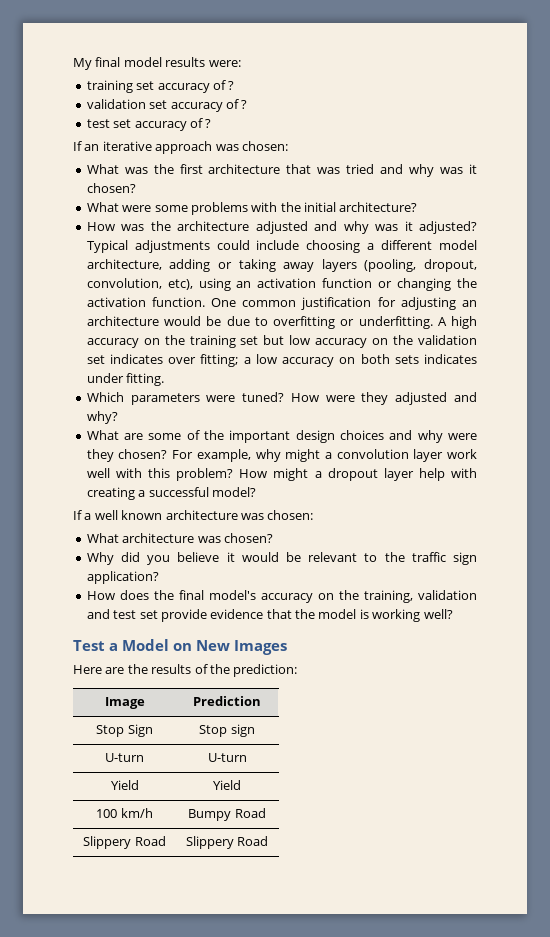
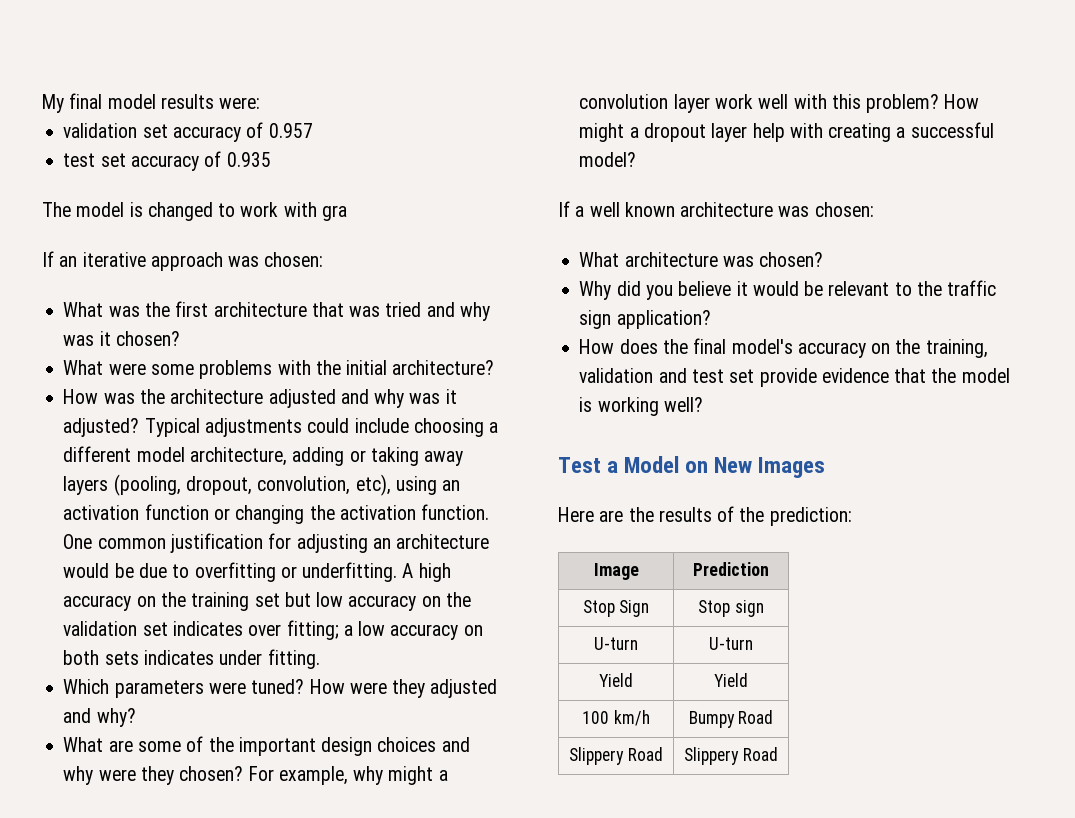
[86,80,235,93] // training set accuracy of ? -> (261, 103) none
[241,100,248,109] ? -> [268,123,313,138] 0.957
[205,119,212,128] ? -> [226,152,271,167] [42,202,347,221] 0.935 // The model is changed to work with gra

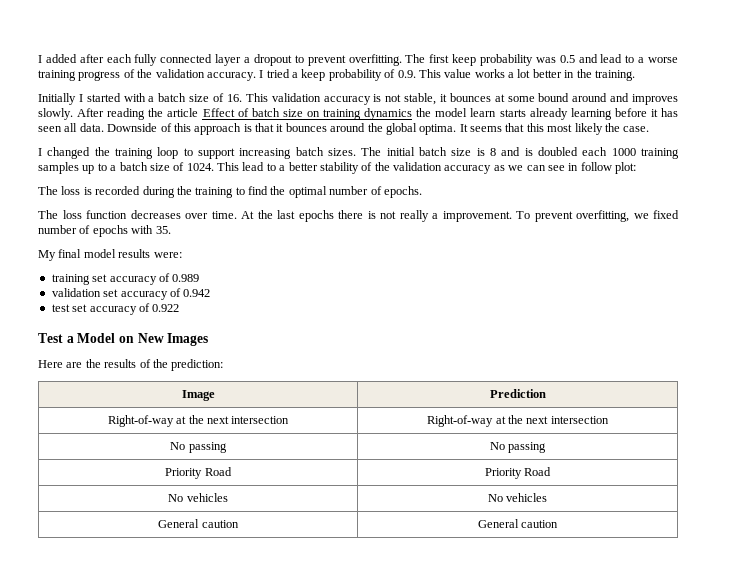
(42, 103) none -> [38,54,679,66] [38,69,635,81] [38,93,679,105] [38,108,679,120] [38,123,650,135] [38,147,679,159] [38,162,636,174] [38,186,422,198] [38,210,679,222] [38,225,171,237] I added after each fully connected layer a dropout to prevent overfitting. The first keep probability was 0.5 and lead to a worse training progress of the validation accuracy. I tried a keep probability of 0.9. This value works a lot better in the training. // Initially I started with a batch size of 16. This validation accuracy is not stable, it bounces at some bound around and improves slowly. After reading the article Effect of batch size on training dynamics the model learn starts already learning before it has seen all data. Downside of this approach is that it bounces around the global optima. It seems that this most likely the case. // I changed the training loop to support increasing batch sizes. The initial batch size is 8 and is doubled each 1000 training samples up to a batch size of 1024. This lead to a better stability of the validation accuracy as we can see in follow plot: // The loss is recorded during the training to find the optimal number of epochs. // The loss function decreases over time. At the last epochs there is not really a improvement. To prevent overfitting, we fixed number of epochs with 35. //
(261, 103) none -> [51,273,200,285] // training set accuracy of 0.989
[268,123,313,138] 0.957 -> [183,289,211,297] 0.942
[226,152,271,167] [42,202,347,221] [42,251,324,271] [63,301,490,321] [63,331,180,346] [63,360,495,379] [63,389,457,408] [63,418,499,437] [63,446,464,466] [63,474,461,496] [63,504,490,524] [63,533,490,553] [63,562,451,582] [63,592,471,611] [63,620,483,640] [63,649,320,669] [63,679,498,698] [63,708,136,727] [63,736,470,756] [63,766,448,785] [579,94,980,113] [579,122,994,142] [579,152,637,167] [558,201,874,217] [579,252,824,267] [579,280,997,300] [579,310,711,329] [579,338,988,358] [579,368,1010,387] [579,397,703,416] 0.935 // The model is changed to work with gra // If an iterative approach was chosen: // What was the first architecture that was tried and why was it chosen? // What were some problems with the initial architecture? // How was the architecture adjusted and why was it adjusted? Typical adjustments could include choosing a different model architecture, adding or taking away layers (pooling, dropout, convolution, etc), using an activation function or changing the activation function. One common justification for adjusting an architecture would be due to overfitting or underfitting. A high accuracy on the training set but low accuracy on the validation set indicates over fitting; a low accuracy on both sets indicates under fitting. // Which parameters were tuned? How were they adjusted and why? // What are some of the important design choices and why were they chosen? For example, why might a convolution layer work well with this problem? How might a dropout layer help with creating a successful model? // If a well known architecture was chosen: // What architecture was chosen? // Why did you believe it would be relevant to the traffic sign application? // How does the final model's accuracy on the training, validation and test set provide evidence that the model is working well? -> [152,304,180,312] 0.922
[582,600,650,617] [698,600,764,617] [594,637,638,650] [709,637,753,650] [599,673,633,687] [714,673,748,687] [582,710,650,726] [688,710,774,728] [569,747,663,765] [684,747,778,765] Stop Sign | Stop sign // U-turn | U-turn // Yield | Yield // 100 km/h | Bumpy Road // Slippery Road | Slippery Road -> [107,415,290,427] [427,415,609,427] [170,442,227,453] [489,442,547,453] [165,467,232,479] [484,467,552,479] [168,493,228,502] [487,493,548,502] [158,519,239,528] [477,519,559,528] Right-of-way at the next intersection | Right-of-way at the next intersection // No passing | No passing // Priority Road | Priority Road // No vehicles | No vehicles // General caution | General caution

